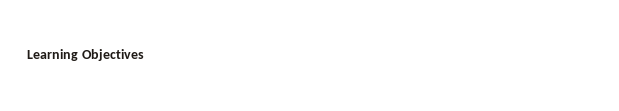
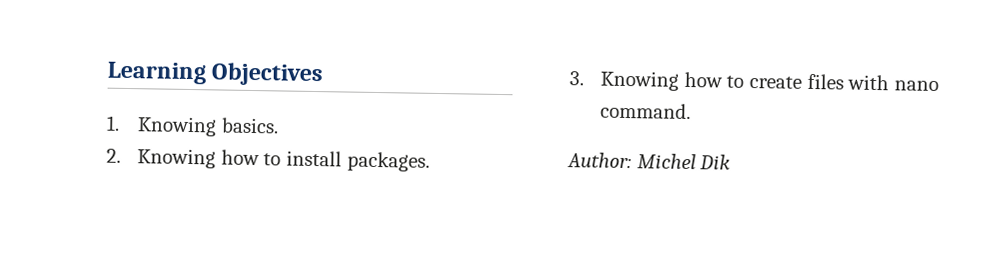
(144, 55) none -> [106,115,279,137] [106,148,430,172] [569,70,939,92] [600,102,692,120] [567,152,731,170] // 1. Knowing basics. // 2. Knowing how to install packages. // 3. Knowing how to create files with nano command. // Author: Michel Dik

